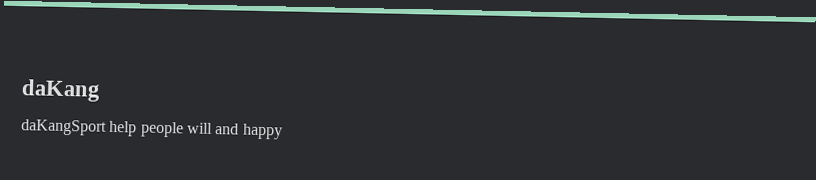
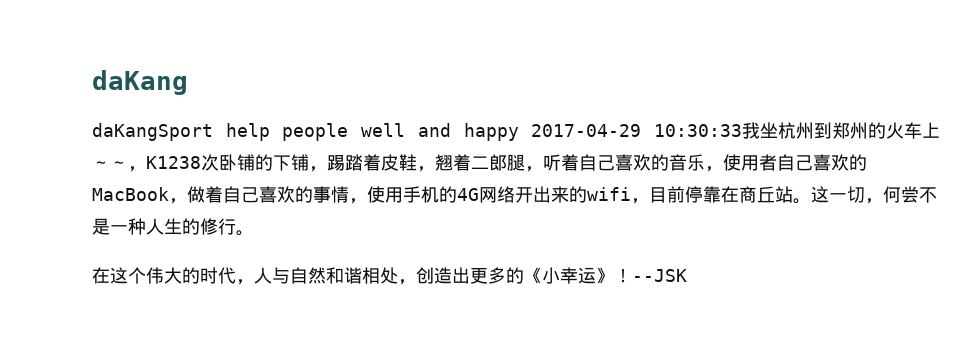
[186,122,213,135] will -> [361,123,406,137] well
(283, 131) none -> [531,122,940,139] [92,154,867,172] [92,186,937,204] [92,218,254,236] [92,267,687,285] 2017-04-29 10:30:33我坐杭州到郑州的火车上～～，K1238次卧铺的下铺，踢踏着皮鞋，翘着二郎腿，听着自己喜欢的音乐，使用者自己喜欢的MacBook，做着自己喜欢的事情，使用手机的4G网络开出来的wifi，目前停靠在商丘站。这一切，何尝不是一种人生的修行。 // 在这个伟大的时代，人与自然和谐相处，创造出更多的《小幸运》！--JSK

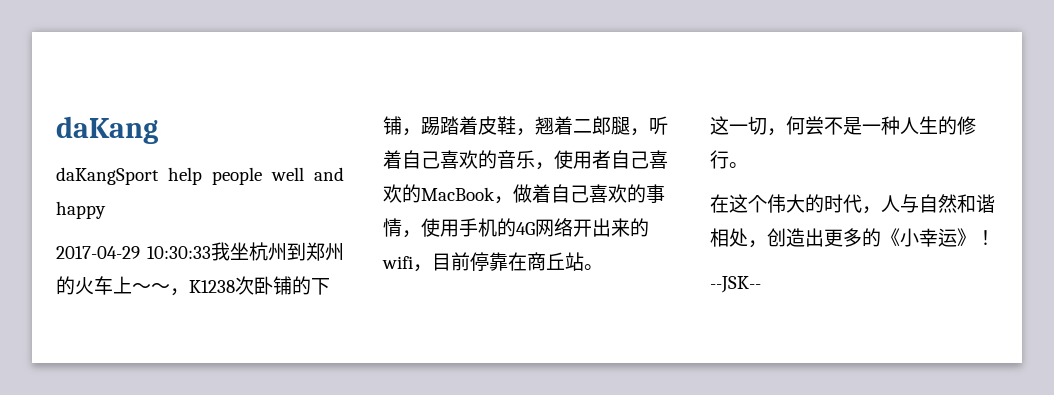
(519, 132) none -> (106, 210) //
(811, 201) none -> (603, 267) //
[632,269,687,282] --JSK -> [710,276,761,293] // --JSK--

